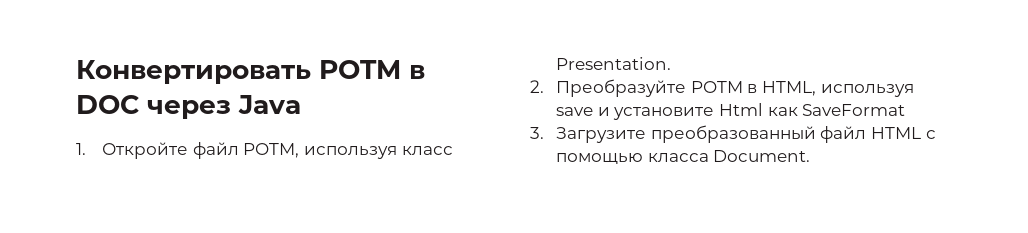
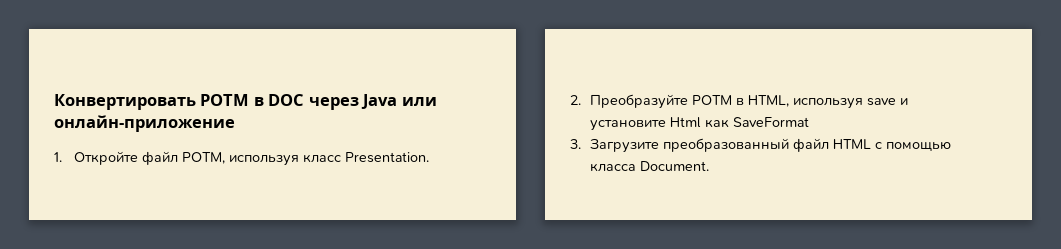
(301, 104) none -> [401,97,437,106] [54,115,235,132] или онлайн-приложение

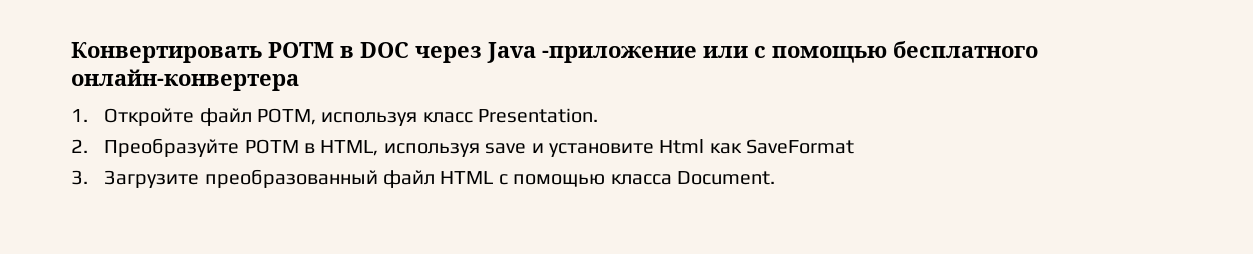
[401,97,437,106] [54,115,235,132] или онлайн-приложение -> [542,41,1038,63] [71,69,299,91] -приложение или с помощью бесплатного онлайн-конвертера

